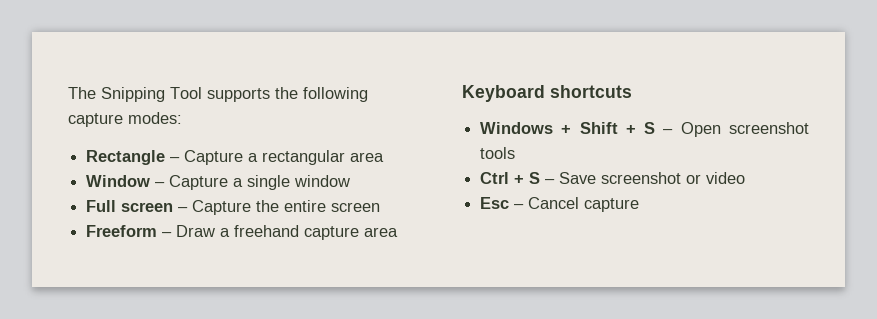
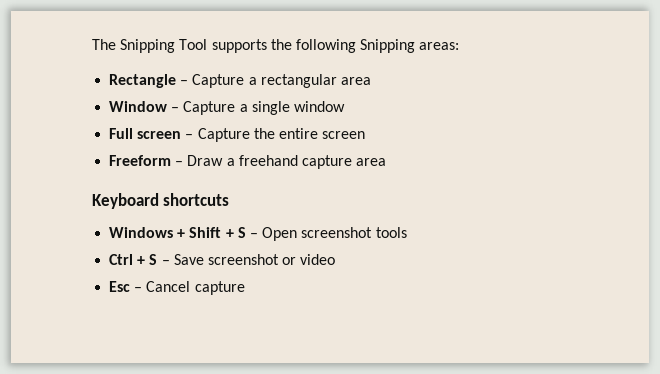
[68,112,182,127] capture modes: -> [360,39,460,53] Snipping areas:

